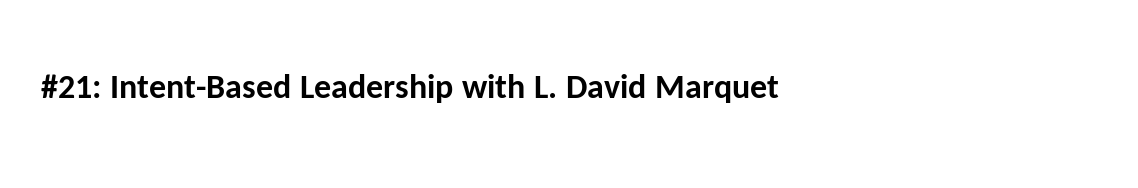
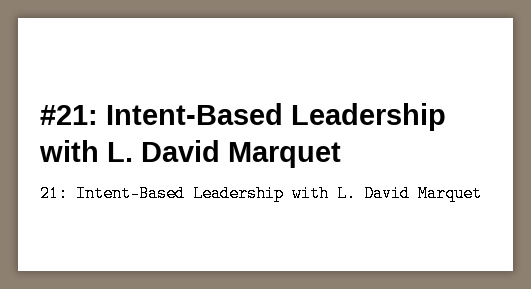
(780, 89) none -> [40,185,482,202] // 21: Intent-Based Leadership with L. David Marquet

